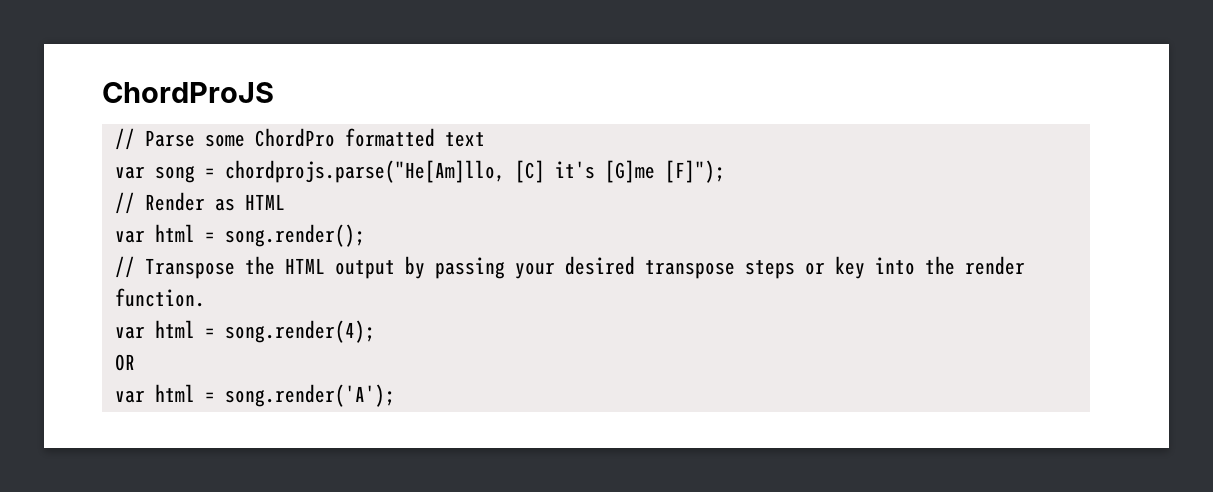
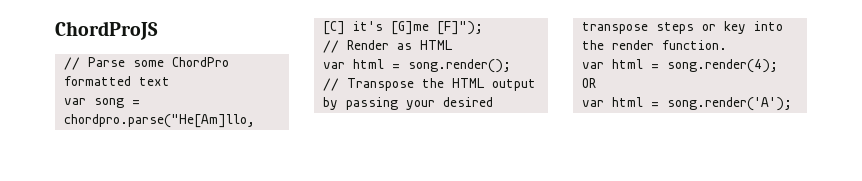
[224,160,505,183] chordprojs.parse("He[Am]llo, -> [63,114,255,128] chordpro.parse("He[Am]llo,

